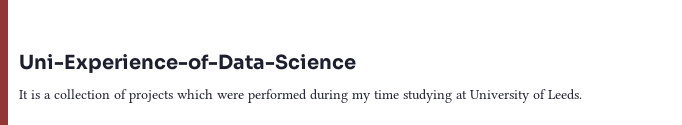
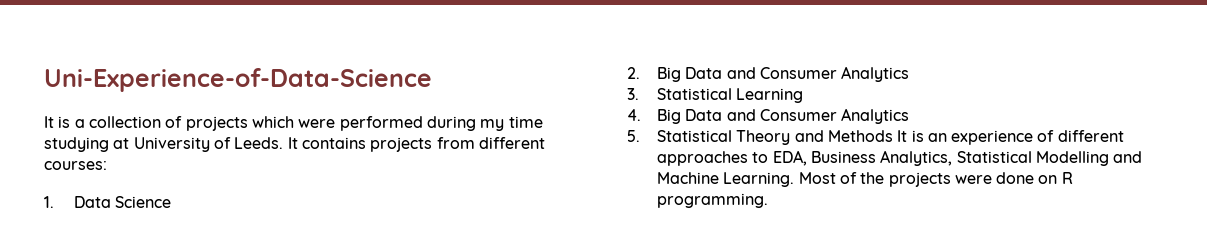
(582, 94) none -> [287,137,545,152] [44,161,107,170] [44,196,172,208] [627,66,910,82] [627,88,804,103] [627,108,910,124] [627,130,1124,145] [656,150,1143,166] [656,172,1073,187] [656,193,768,208] It contains projects from different courses: // 1. Data Science // 2. Big Data and Consumer Analytics // 3. Statistical Learning // 4. Big Data and Consumer Analytics // 5. Statistical Theory and Methods It is an experience of different approaches to EDA, Business Analytics, Statistical Modelling and Machine Learning. Most of the projects were done on R programming.

